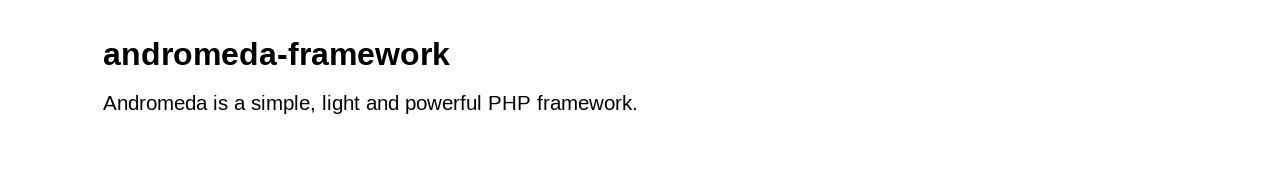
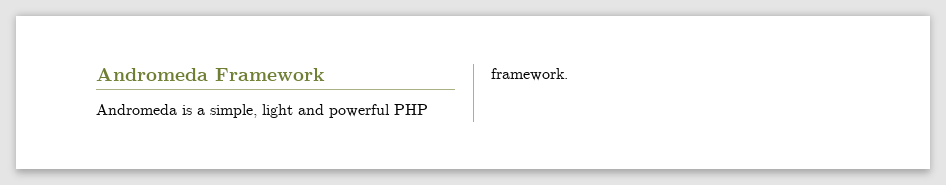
[103,42,450,65] andromeda-framework -> [96,68,325,81] Andromeda Framework

